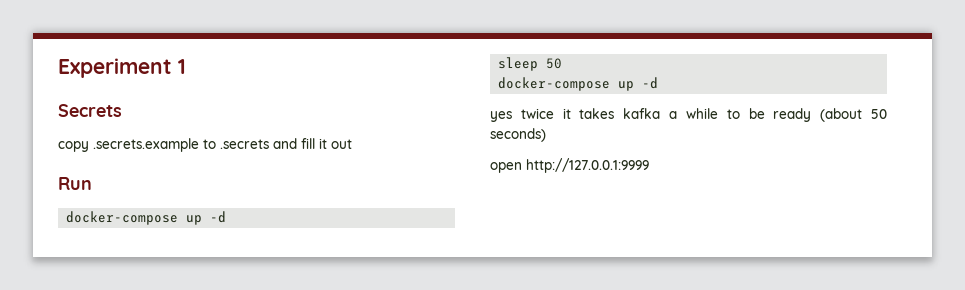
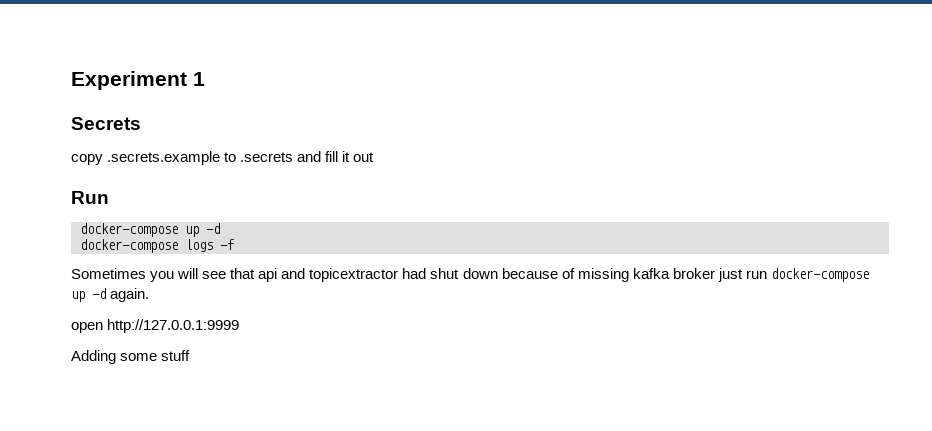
[498,57,563,71] [498,77,659,91] [490,108,887,122] [490,128,546,142] sleep 50 // docker-compose up -d // yes twice it takes kafka a while to be ready (about 50 seconds) -> [80,239,234,253] [71,268,869,282] [71,288,150,302] docker-compose logs -f // Sometimes you will see that api and topicextractor had shut down because of missing kafka broker just run docker-compose up -d again.
(649, 165) none -> [71,350,191,364] // Adding some stuff

